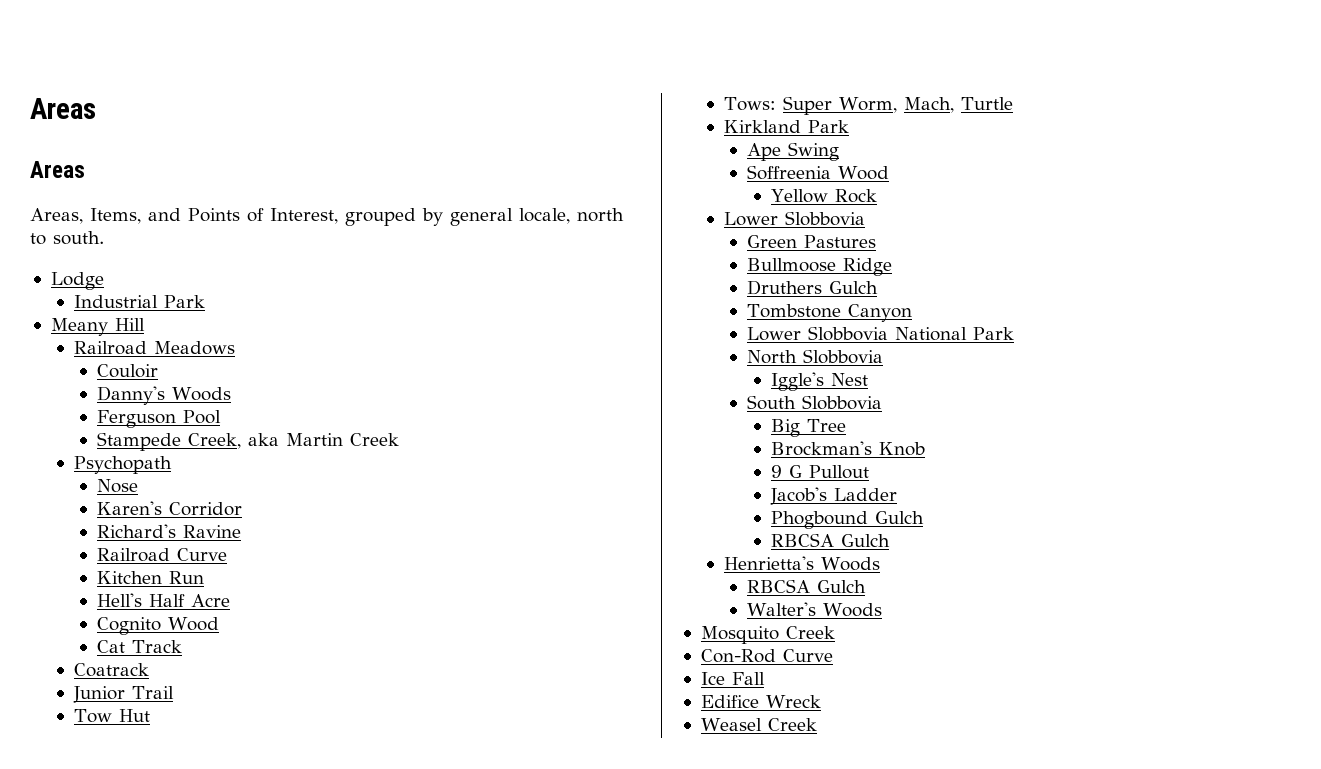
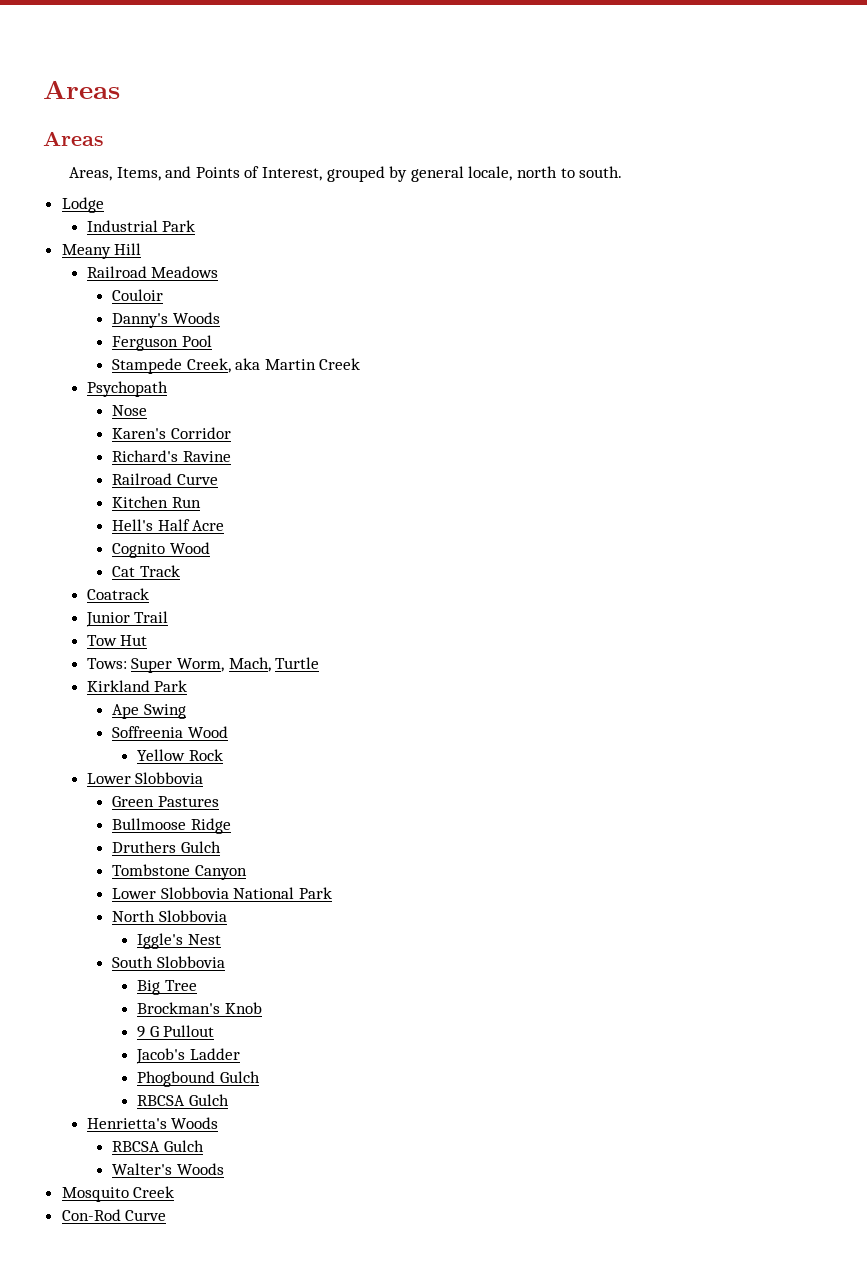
[700,672,765,685] [700,695,821,708] [700,718,817,731] // Ice Fall // Edifice Wreck // Weasel Creek -> (167, 1215) none

